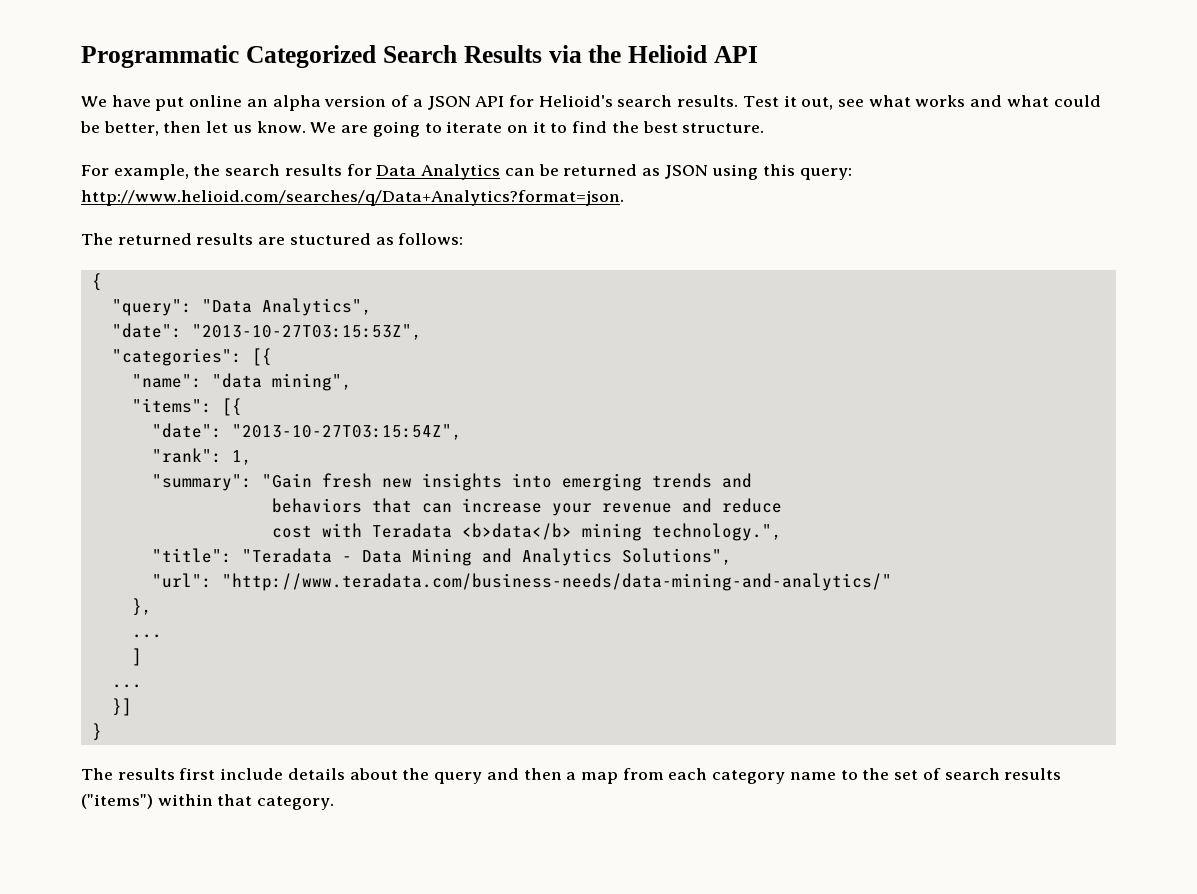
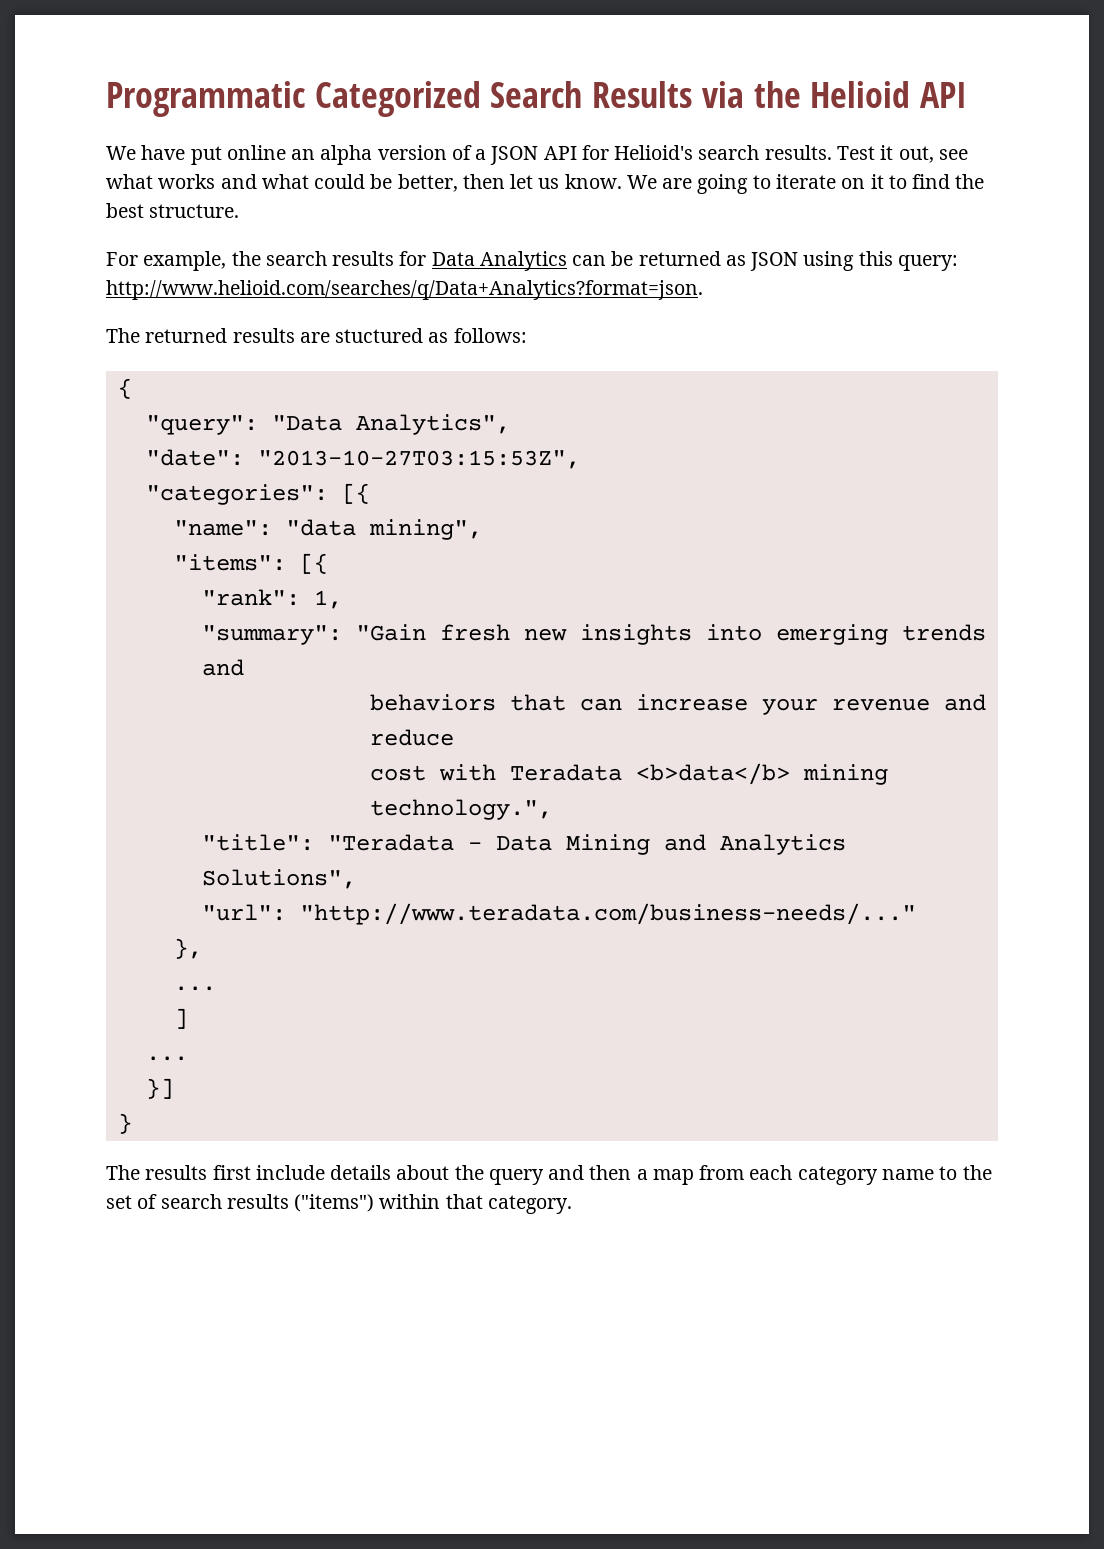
[151,423,462,440] // "date": "2013-10-27T03:15:54Z", -> (328, 563) none
[221,573,892,591] "http://www.teradata.com/business-needs/data-mining-and-analytics/" -> [299,903,916,925] "http://www.teradata.com/business-needs/..."

